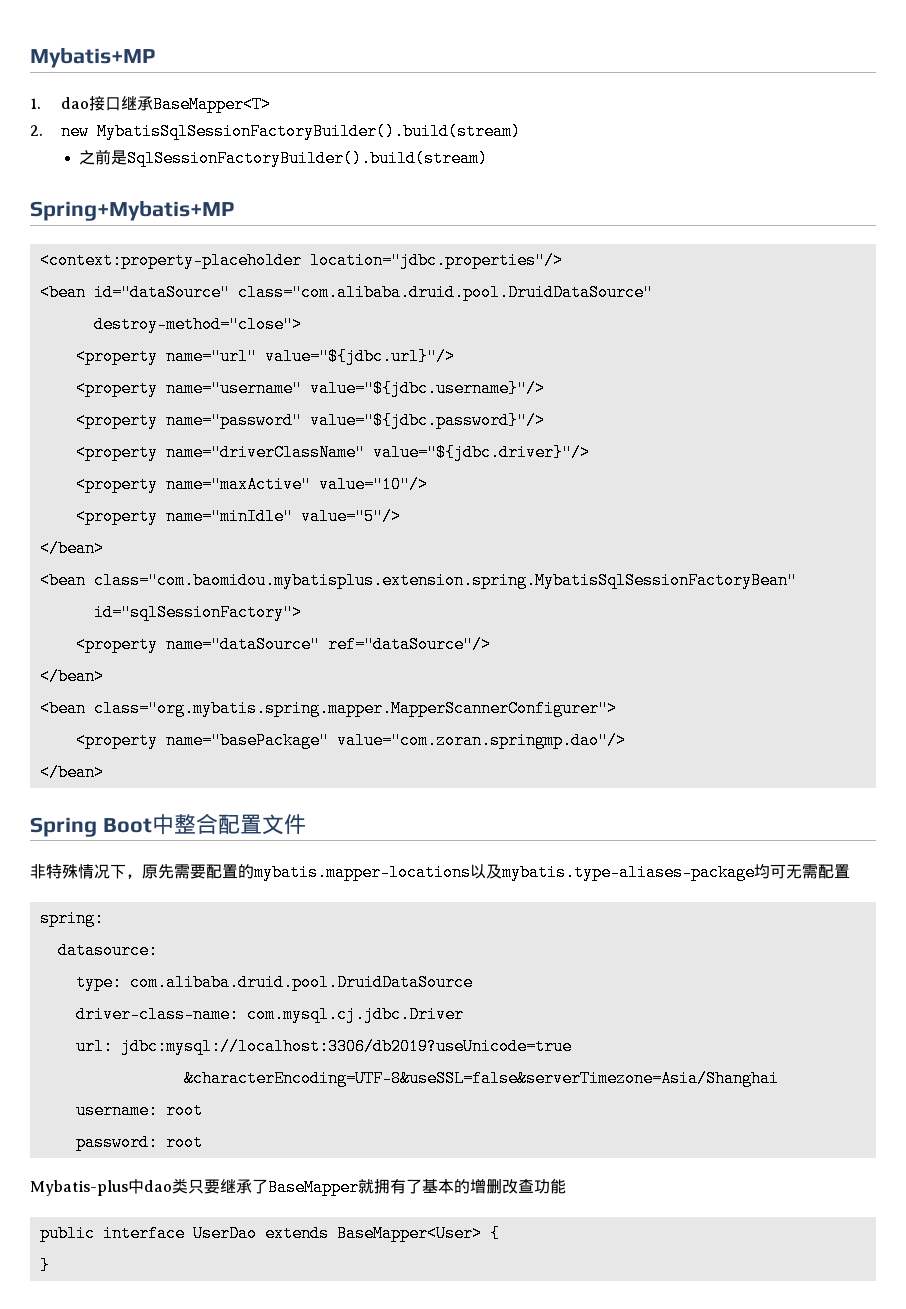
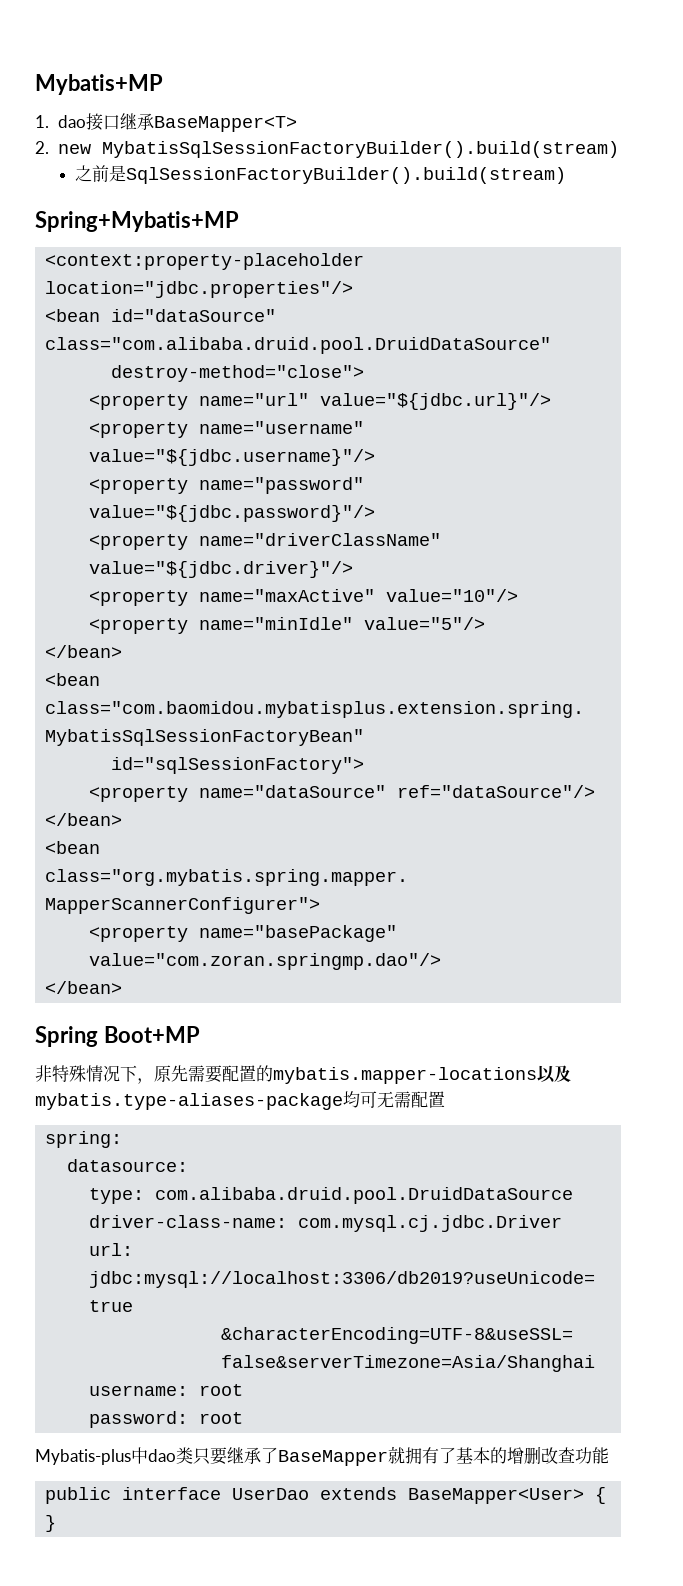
[102,813,306,835] Boot中整合配置文件 -> [103,1026,200,1043] Boot+MP

